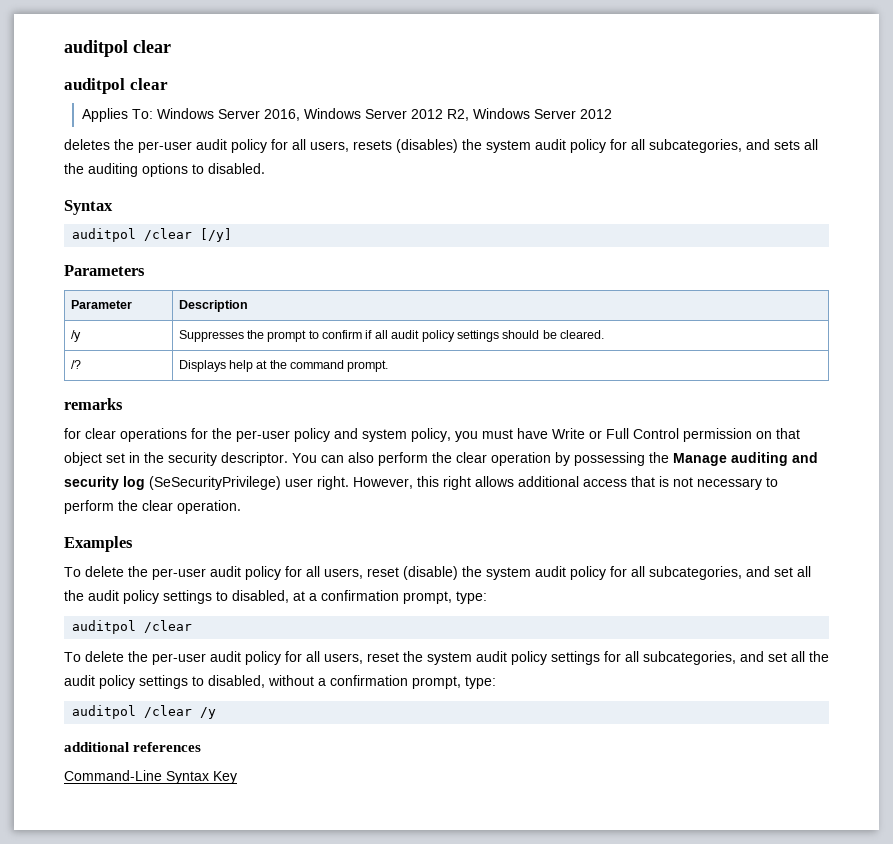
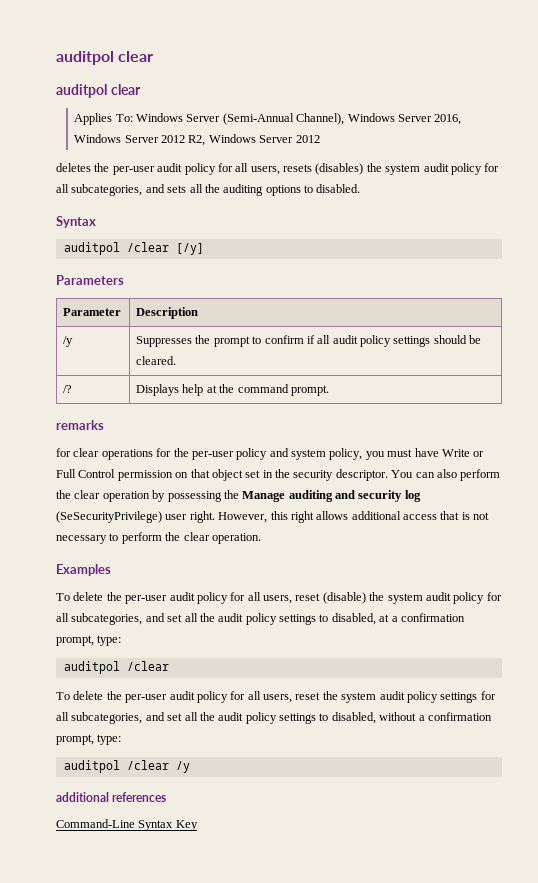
(261, 114) none -> [222,113,432,125] (Semi-Annual Channel), Windows Server

